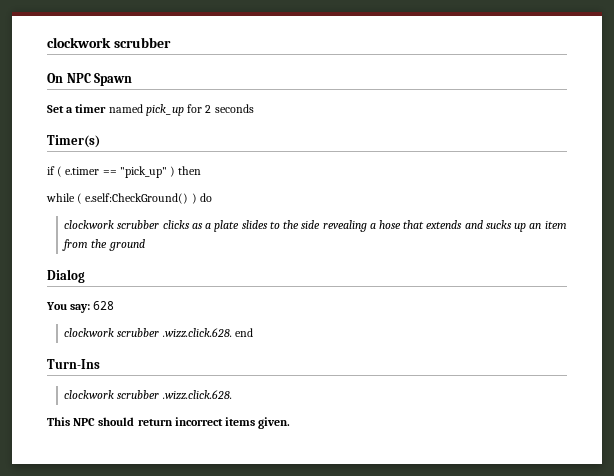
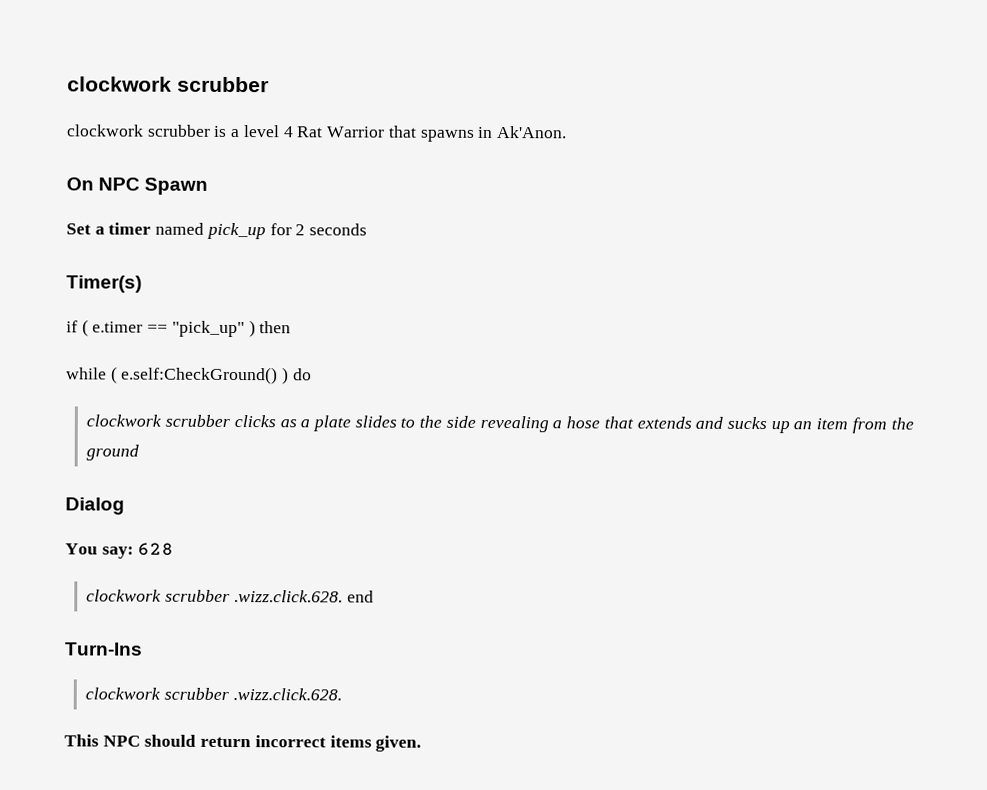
[47,37,171,48] clockwork scrubber -> [67,76,269,93] [66,124,567,142] clockwork scrubber // clockwork scrubber is a level 4 Rat Warrior that spawns in Ak'Anon.

